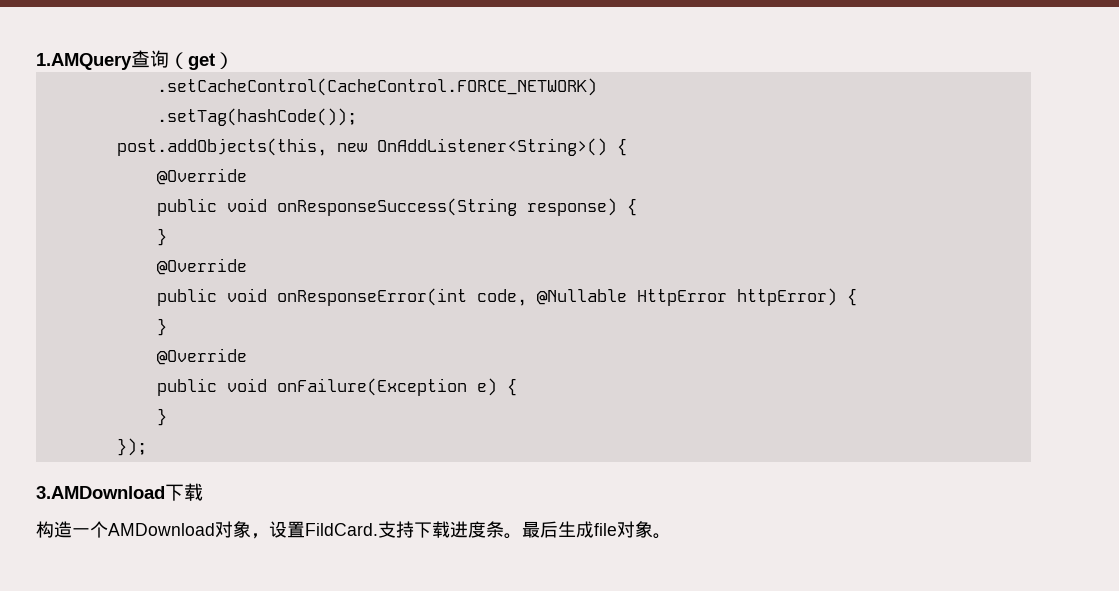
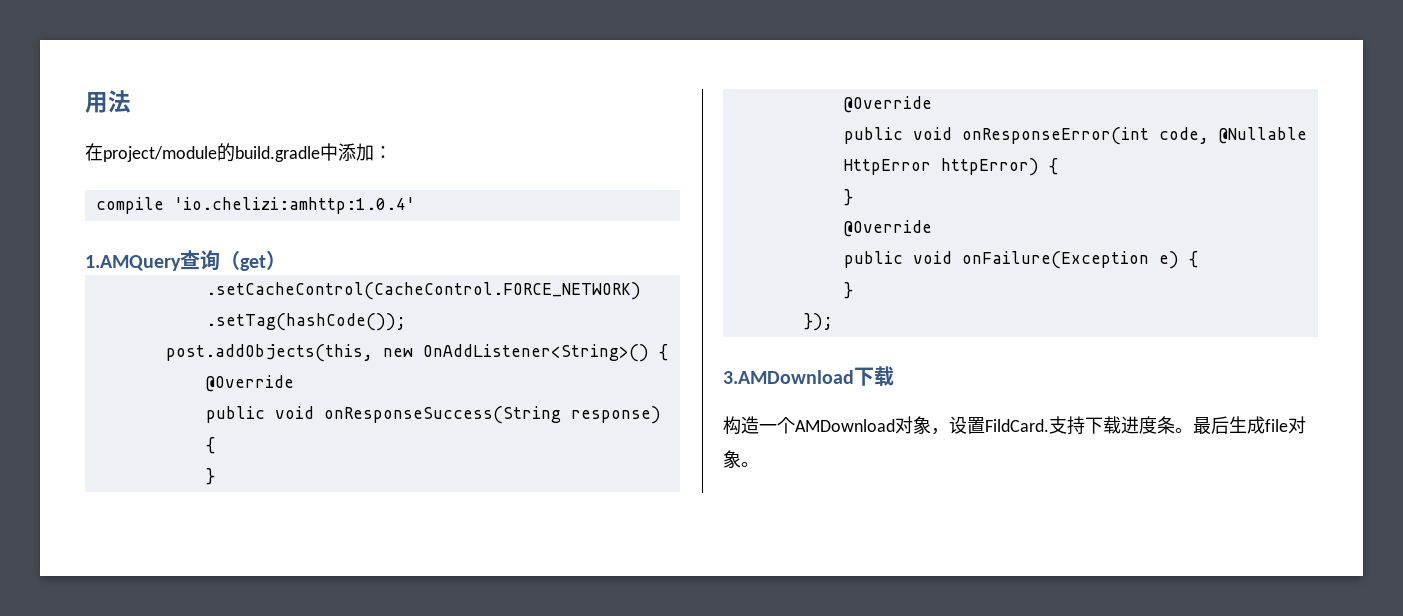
(36, 61) none -> [85,90,131,113] [85,143,392,162] [95,197,415,214] 用法 // 在project/module的build.gradle中添加： // compile 'io.chelizi:amhttp:1.0.4' //

